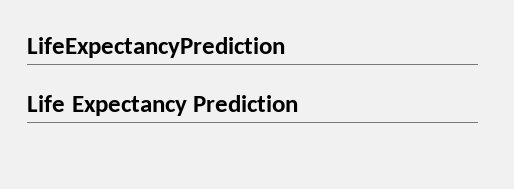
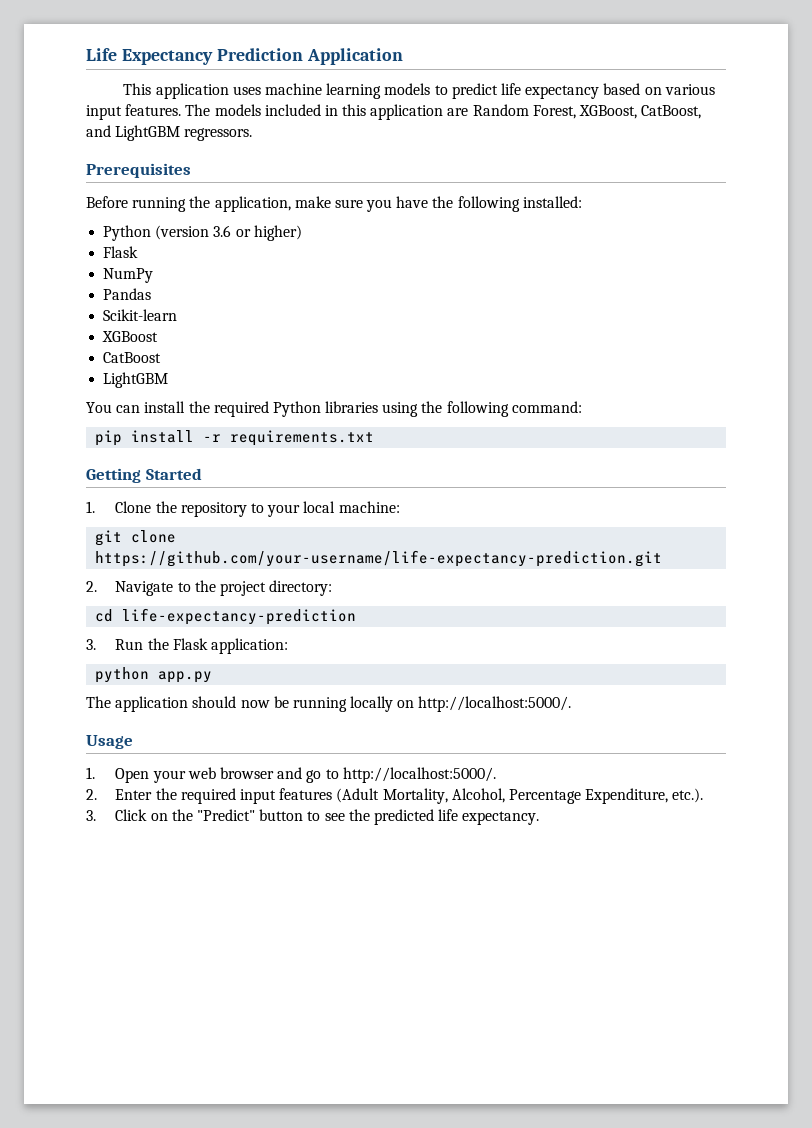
[27,37,285,58] LifeExpectancyPrediction // -> (86, 54) none
(299, 103) none -> [306,48,403,65] [123,83,715,99] [86,104,702,120] [86,125,253,141] [86,163,191,178] [86,196,582,212] [103,225,302,241] [103,246,139,258] [103,268,154,283] [103,288,152,300] [103,309,178,321] [102,331,159,342] [103,352,162,363] [103,372,169,388] [86,401,582,417] [95,430,375,446] [86,468,202,483] [86,501,400,517] [95,530,177,546] [95,550,663,567] [86,580,333,596] [95,608,357,625] [86,638,289,654] [95,667,213,683] [86,696,572,712] [86,735,133,749] [86,767,496,783] [86,788,704,804] [86,809,540,825] Application // This application uses machine learning models to predict life expectancy based on various input features. The models included in this application are Random Forest, XGBoost, CatBoost, and LightGBM regressors. // Prerequisites // Before running the application, make sure you have the following installed: // Python (version 3.6 or higher) // Flask // NumPy // Pandas // Scikit-learn // XGBoost // CatBoost // LightGBM // You can install the required Python libraries using the following command: // pip install -r requirements.txt // Getting Started // 1. Clone the repository to your local machine: // git clone https://github.com/your-username/life-expectancy-prediction.git // 2. Navigate to the project directory: // cd life-expectancy-prediction // 3. Run the Flask application: // python app.py // The application should now be running locally on http://localhost:5000/. // Usage // 1. Open your web browser and go to http://localhost:5000/. // 2. Enter the required input features (Adult Mortality, Alcohol, Percentage Expenditure, etc.). // 3. Click on the "Predict" button to see the predicted life expectancy.

